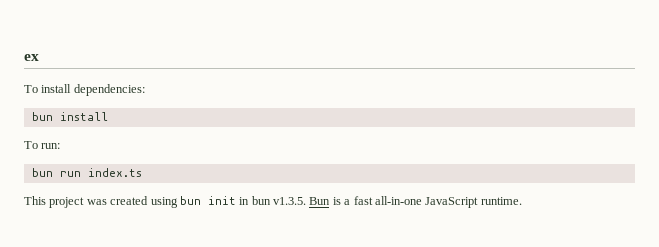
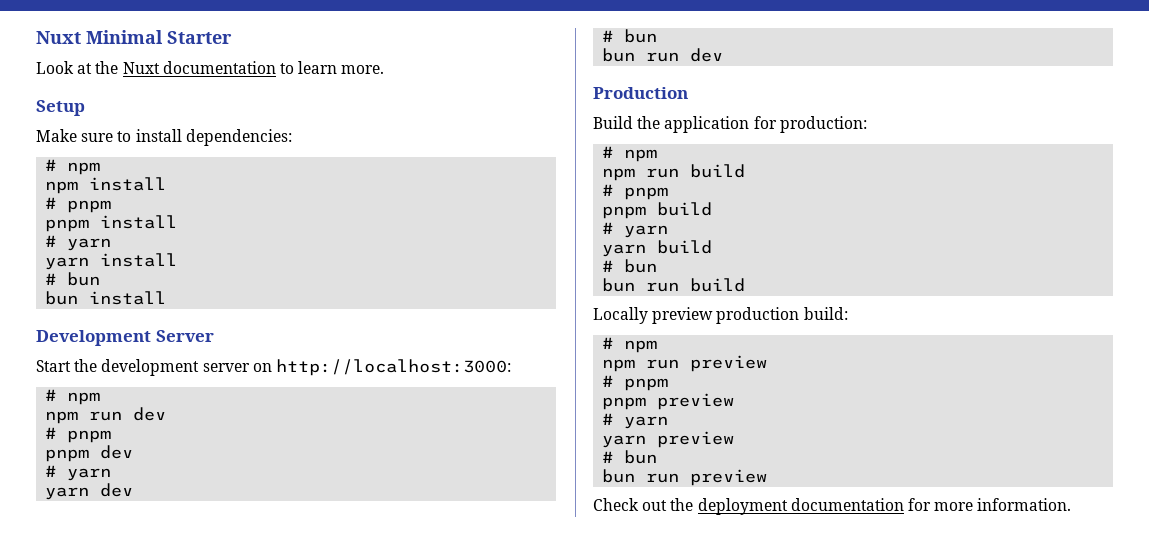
[24,54,39,61] [24,84,145,96] [31,112,108,121] [24,141,61,149] [31,168,142,177] [24,196,522,208] ex // To install dependencies: // bun install // To run: // bun run index.ts // This project was created using bun init in bun v1.3.5. Bun is a fast all-in-one JavaScript runtime. -> [36,30,232,44] [36,61,385,74] [36,100,85,116] [36,129,292,146] [45,159,101,175] [45,177,167,194] [45,197,112,213] [45,215,178,232] [45,235,112,251] [45,253,178,270] [45,272,101,286] [45,291,167,305] [36,330,214,346] [36,359,511,376] [45,389,101,405] [45,407,167,424] [45,427,112,443] [45,445,134,462] [45,465,112,481] [45,483,134,500] [602,29,658,43] [602,48,724,62] [593,87,688,99] [593,116,867,133] [602,146,658,162] [602,164,746,181] [602,184,669,200] [602,202,713,219] [602,222,669,238] [602,240,713,257] [602,259,658,273] [602,278,746,292] [593,307,848,324] [602,337,658,353] [602,355,768,372] [602,375,669,391] [602,393,735,410] [602,413,669,429] [602,431,735,448] [602,450,658,464] [602,469,768,486] [593,498,1072,515] Nuxt Minimal Starter // Look at the Nuxt documentation to learn more. // Setup // Make sure to install dependencies: // # npm // npm install // # pnpm // pnpm install // # yarn // yarn install // # bun // bun install // Development Server // Start the development server on http://localhost:3000: // # npm // npm run dev // # pnpm // pnpm dev // # yarn // yarn dev // # bun // bun run dev // Production // Build the application for production: // # npm // npm run build // # pnpm // pnpm build // # yarn // yarn build // # bun // bun run build // Locally preview production build: // # npm // npm run preview // # pnpm // pnpm preview // # yarn // yarn preview // # bun // bun run preview // Check out the deployment documentation for more information.

